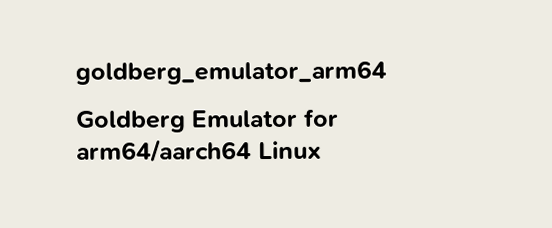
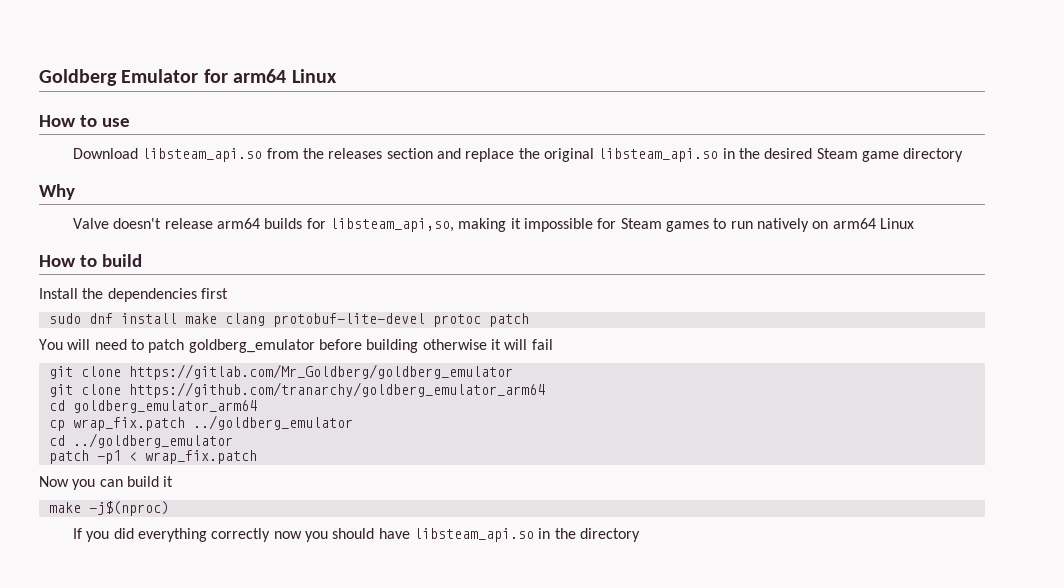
[75,60,387,85] goldberg_emulator_arm64 // -> (39, 77) none
[76,139,322,163] arm64/aarch64 Linux -> [233,69,337,83] [39,115,130,127] [73,148,964,162] [39,184,75,200] [73,218,914,232] [39,254,142,267] [39,288,228,302] [48,313,529,327] [39,339,553,353] [48,364,513,380] [48,382,545,398] [48,400,257,413] [48,415,353,431] [48,433,233,448] [48,450,257,464] [39,476,174,490] [48,501,169,516] [73,528,640,542] arm64 Linux // How to use // Download libsteam_api.so from the releases section and replace the original libsteam_api.so in the desired Steam game directory // Why // Valve doesn't release arm64 builds for libsteam_api,so, making it impossible for Steam games to run natively on arm64 Linux // How to build // Install the dependencies first // sudo dnf install make clang protobuf-lite-devel protoc patch // You will need to patch goldberg_emulator before building otherwise it will fail // git clone https://gitlab.com/Mr_Goldberg/goldberg_emulator // git clone https://github.com/tranarchy/goldberg_emulator_arm64 // cd goldberg_emulator_arm64 // cp wrap_fix.patch ../goldberg_emulator // cd ../goldberg_emulator // patch -p1 < wrap_fix.patch // Now you can build it // make -j$(nproc) // If you did everything correctly now you should have libsteam_api.so in the directory

